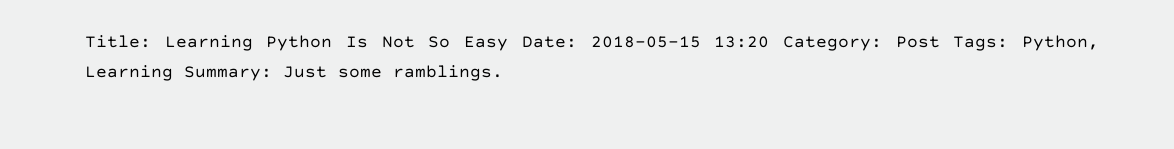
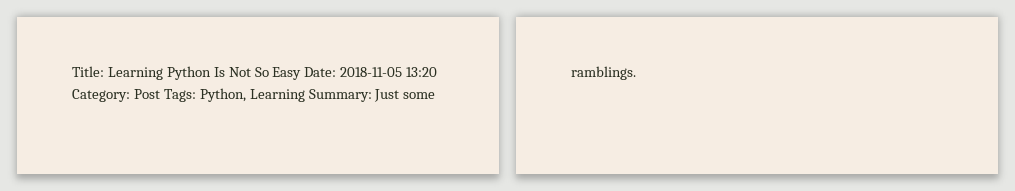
[590,36,701,48] 2018-05-15 -> [340,67,403,77] 2018-11-05

